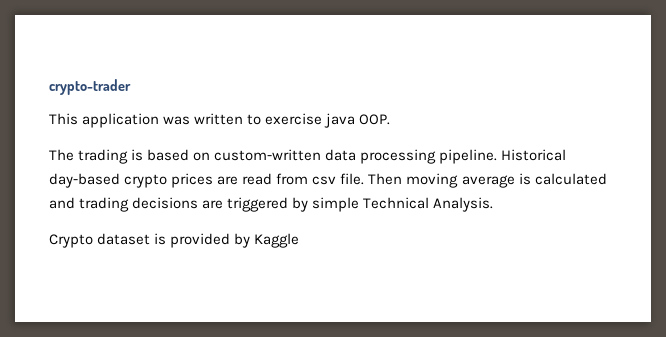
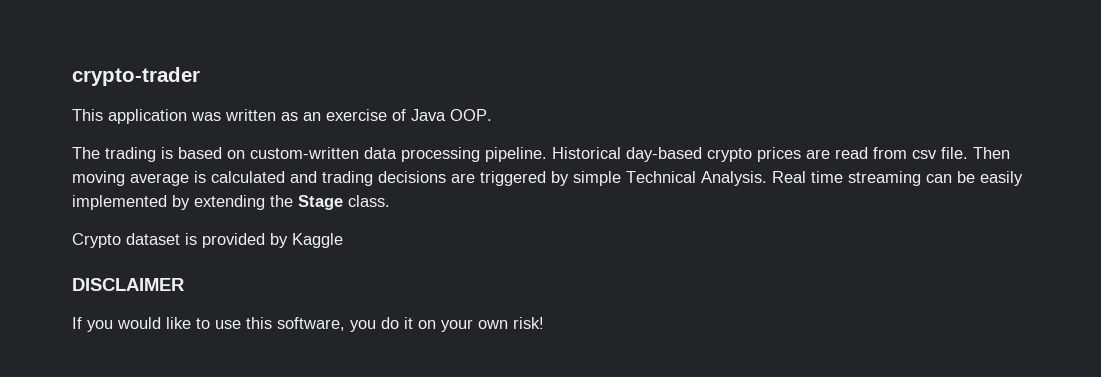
[247,113,356,128] to exercise java -> [281,109,446,121] as an exercise of Java
(494, 204) none -> [772,171,1023,186] [72,195,390,210] Real time streaming can be easily implemented by extending the Stage class.
(300, 240) none -> [72,278,184,291] [72,317,544,332] // DISCLAIMER // If you would like to use this software, you do it on your own risk!

